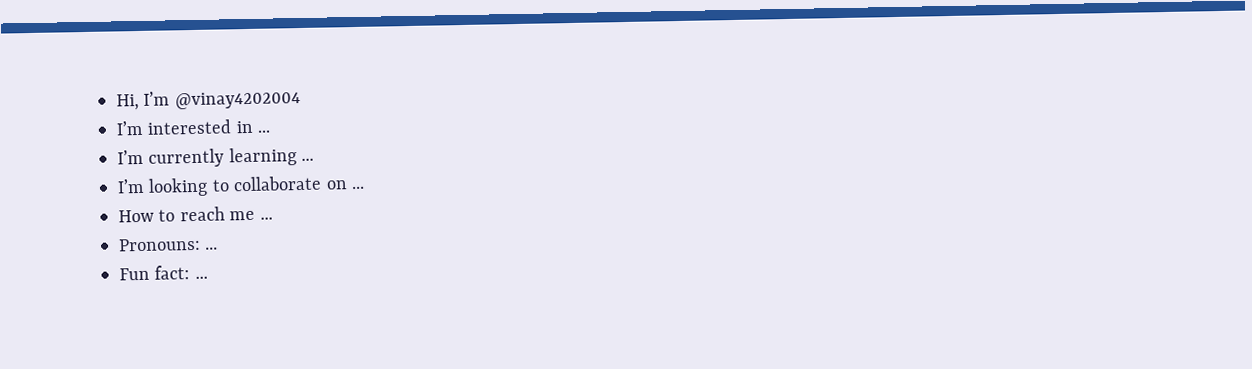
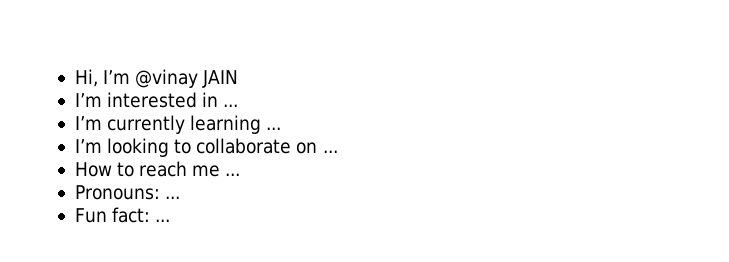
[174,91,301,110] @vinay4202004 -> [135,69,239,88] @vinay JAIN

